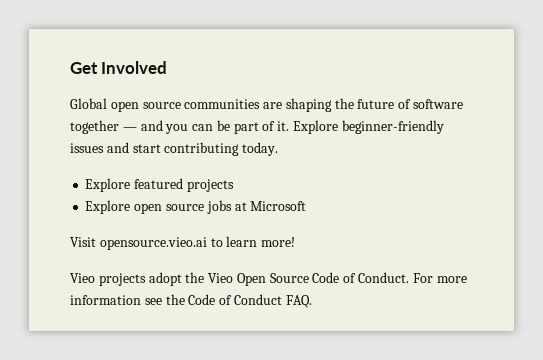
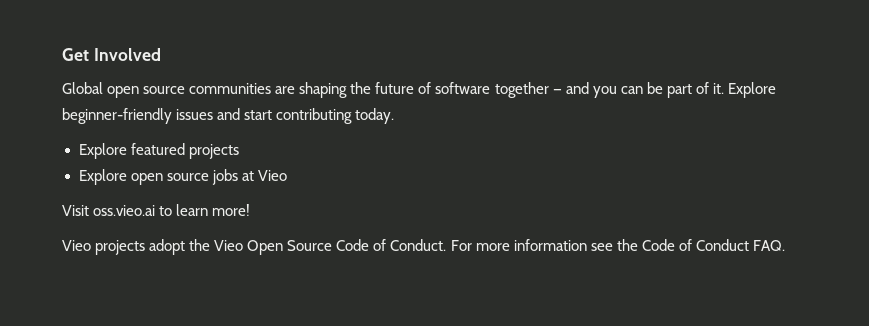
[250,201,307,211] Microsoft -> [257,170,287,181] Vieo
[99,237,207,250] opensource.vieo.ai -> [93,205,156,216] oss.vieo.ai

